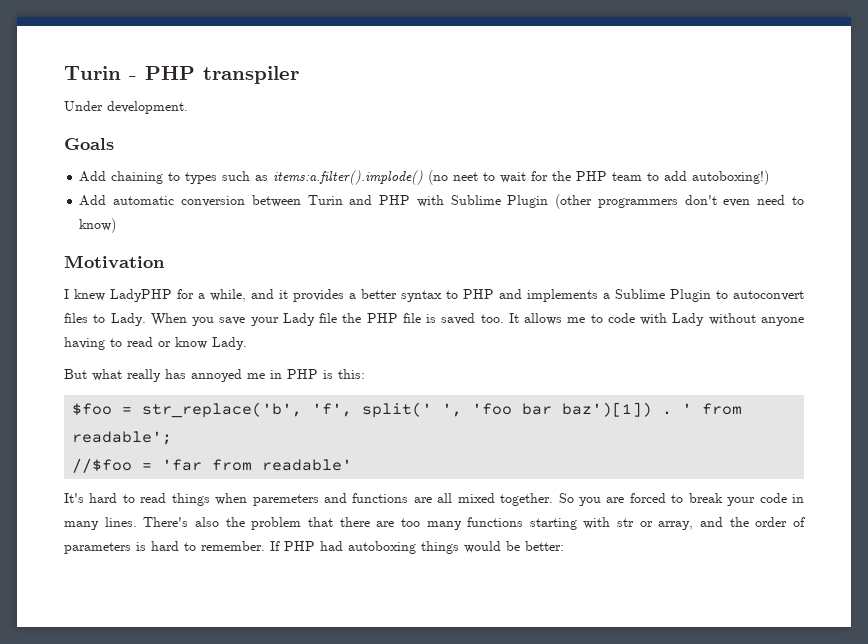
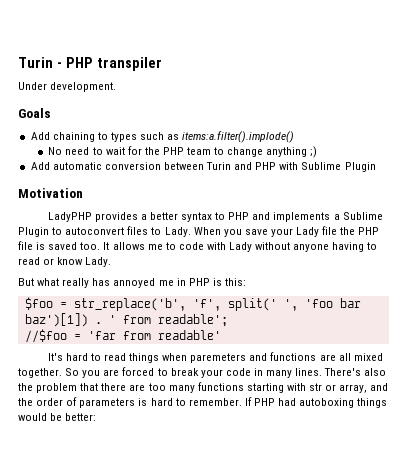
[428,170,479,185] (no neet -> [48,147,90,155] // No need
[664,170,770,185] add autoboxing!) -> [227,146,318,158] change anything ;)
[555,194,804,209] [79,218,117,233] [64,255,165,269] [64,289,288,302] (other programmers don't even need to know) // Motivation // I knew LadyPHP for a while, and it -> [18,188,83,198] [47,212,92,222] // Motivation // LadyPHP

